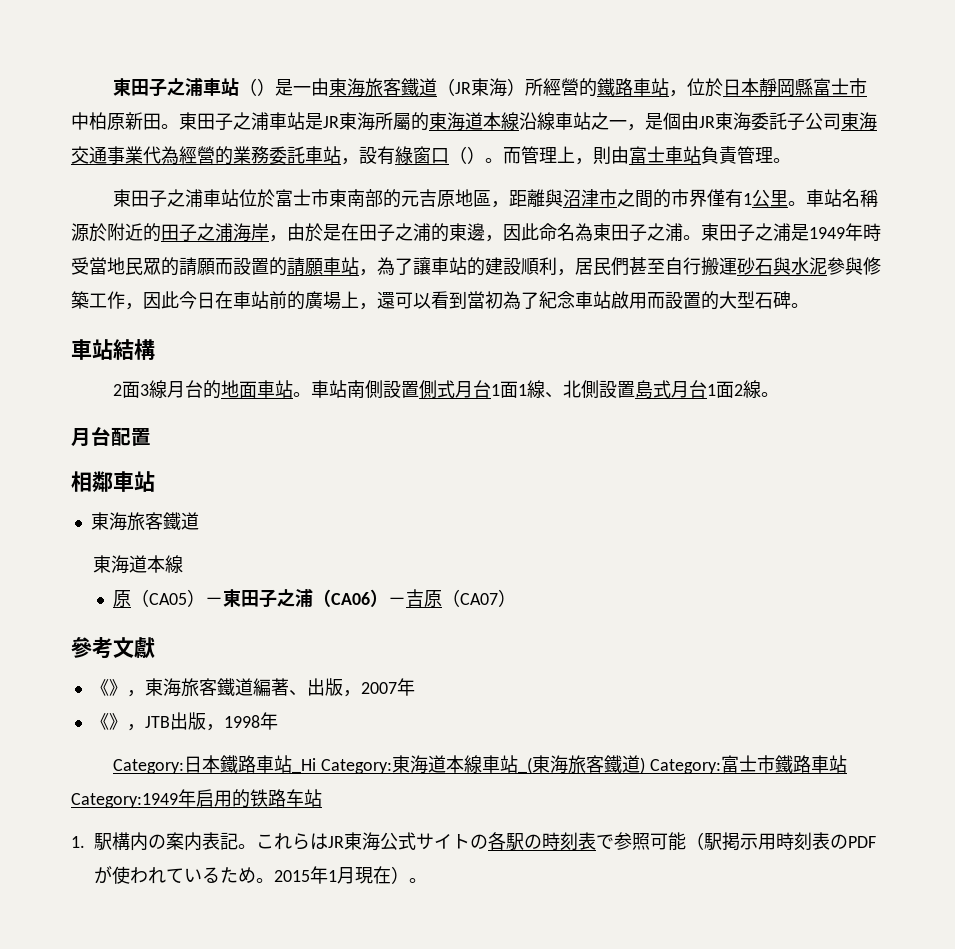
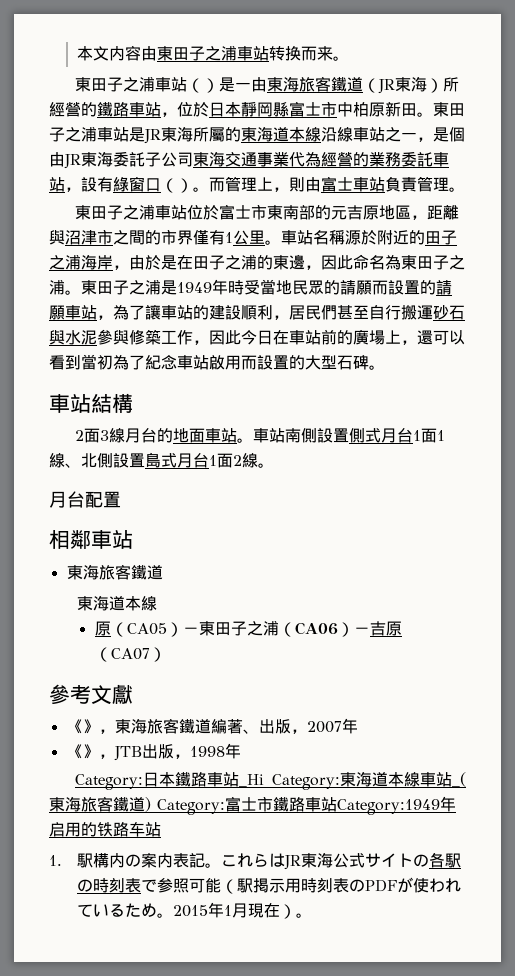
(113, 87) none -> [76,45,349,61] 本文内容由東田子之浦車站转换而来。 //

